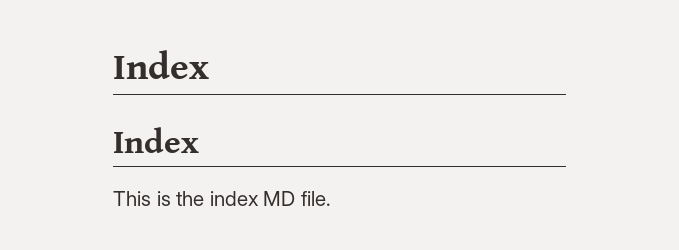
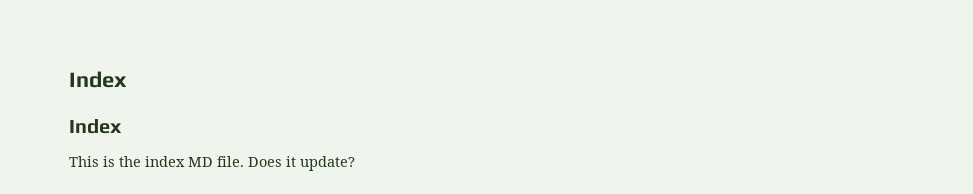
(331, 198) none -> [248,156,355,171] Does it update?

